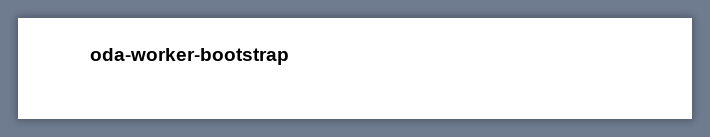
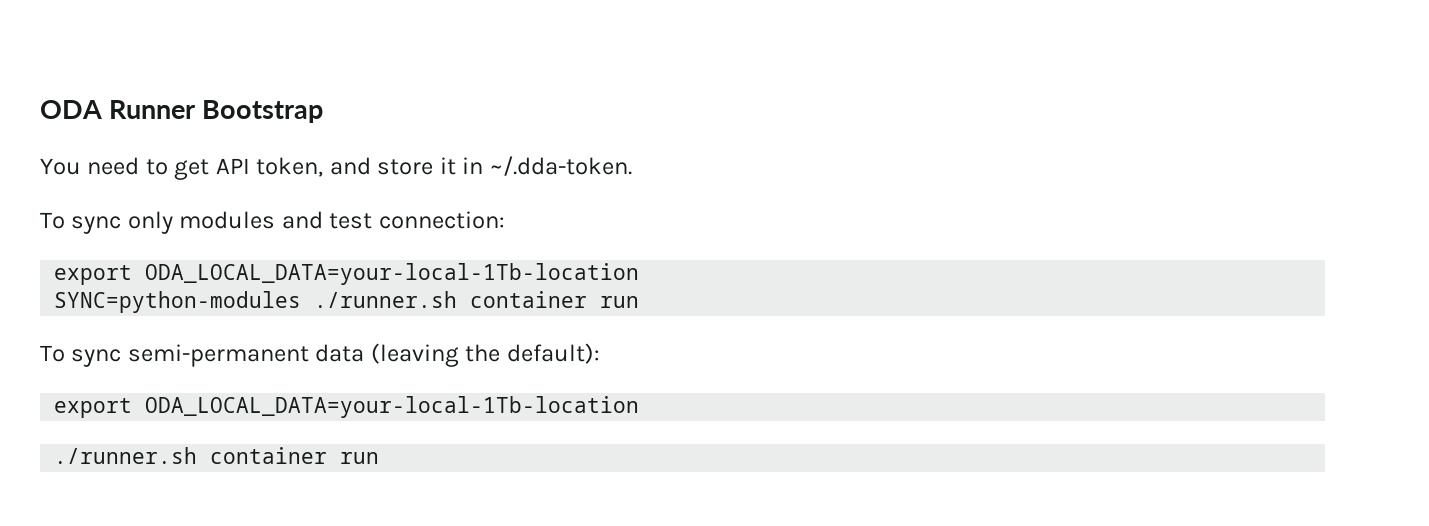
[90,48,289,65] oda-worker-bootstrap -> [40,100,324,123] [40,156,632,180] [40,211,505,234] [54,263,640,285] [54,291,640,313] [40,343,600,367] [54,396,640,418] [54,447,380,464] ODA Runner Bootstrap // You need to get API token, and store it in ~/.dda-token. // To sync only modules and test connection: // export ODA_LOCAL_DATA=your-local-1Tb-location // SYNC=python-modules ./runner.sh container run // To sync semi-permanent data (leaving the default): // export ODA_LOCAL_DATA=your-local-1Tb-location // ./runner.sh container run

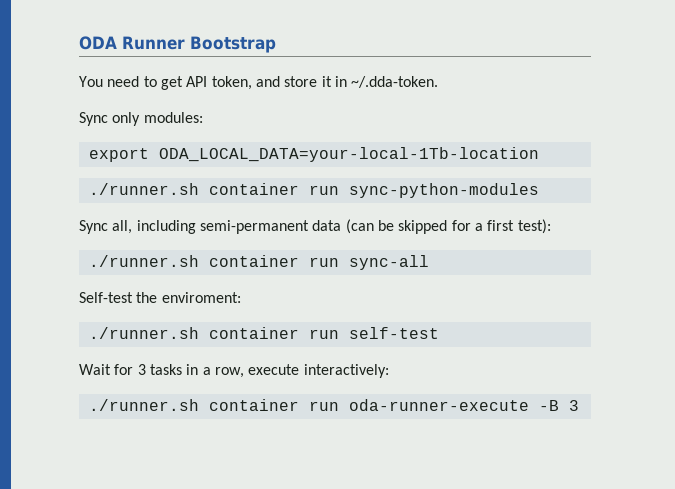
[40,211,505,234] [54,263,640,285] [54,291,640,313] [40,343,600,367] To sync only modules and test connection: // export ODA_LOCAL_DATA=your-local-1Tb-location // SYNC=python-modules ./runner.sh container run // To sync semi-permanent data (leaving the default): -> [79,112,203,126] Sync only modules:
(380, 458) none -> [348,183,539,198] [79,219,551,234] [88,255,429,270] [79,292,241,303] [88,327,439,339] [79,364,389,378] [88,399,579,411] sync-python-modules // Sync all, including semi-permanent data (can be skipped for a first test): // ./runner.sh container run sync-all // Self-test the enviroment: // ./runner.sh container run self-test // Wait for 3 tasks in a row, execute interactively: // ./runner.sh container run oda-runner-execute -B 3

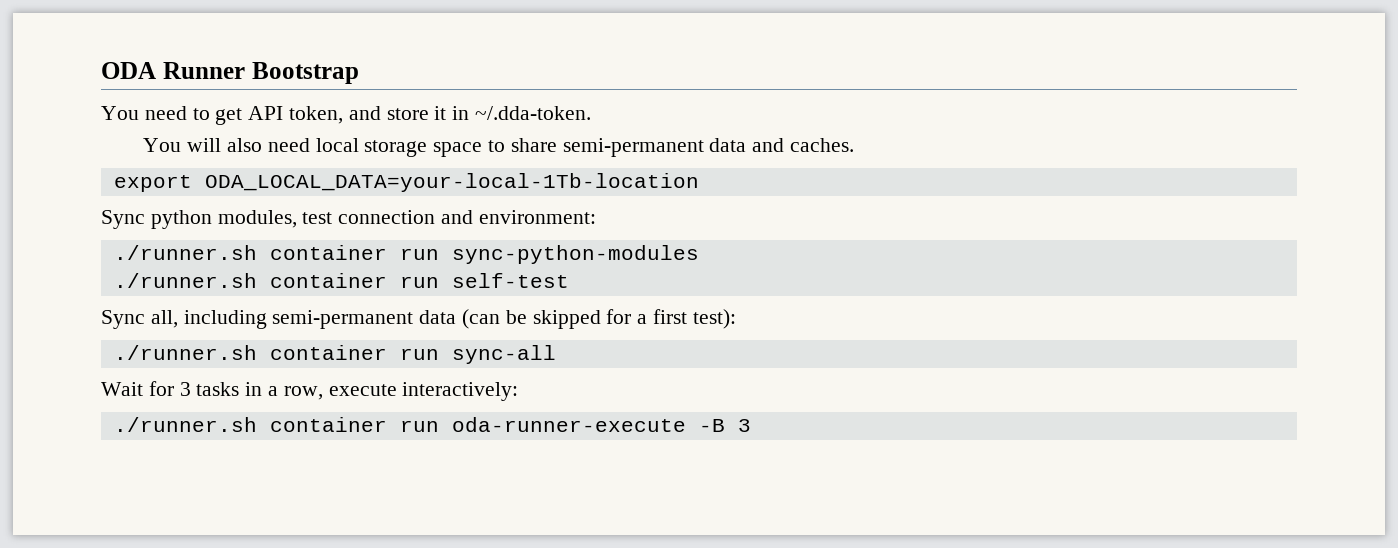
[79,112,203,126] [88,147,539,162] Sync only modules: // export ODA_LOCAL_DATA=your-local-1Tb-location -> [143,138,855,157] [113,173,699,192] [101,210,596,229] You will also need local storage space to share semi-permanent data and caches. // export ODA_LOCAL_DATA=your-local-1Tb-location // Sync python modules, test connection and environment:
(539, 190) none -> [113,273,569,288] // ./runner.sh container run self-test
[79,292,241,303] [88,327,439,339] // Self-test the enviroment: // ./runner.sh container run self-test -> (556, 354) none

